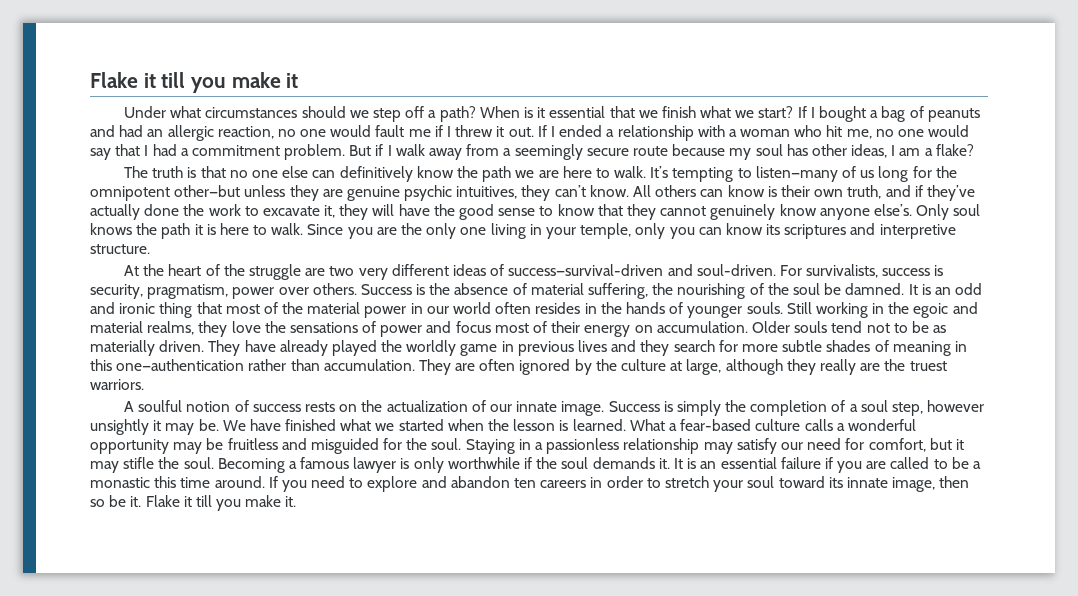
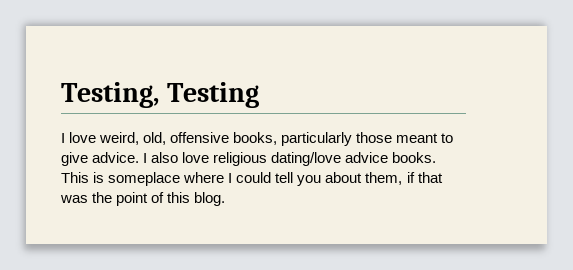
[90,72,299,93] [124,106,980,122] [90,125,970,141] [90,144,974,160] [124,166,957,182] [90,185,975,201] [90,204,981,220] [90,223,956,239] [90,244,150,254] [124,264,944,280] [90,283,983,299] [90,302,978,318] [90,321,947,337] [90,340,967,356] [90,359,947,375] [90,379,144,390] [124,400,985,416] [90,419,916,435] [90,438,964,454] [90,457,981,473] [90,476,970,492] [90,495,297,511] Flake it till you make it // Under what circumstances should we step off a path? When is it essential that we finish what we start? If I bought a bag of peanuts and had an allergic reaction, no one would fault me if I threw it out. If I ended a relationship with a woman who hit me, no one would say that I had a commitment problem. But if I walk away from a seemingly secure route because my soul has other ideas, I am a flake? // The truth is that no one else can definitively know the path we are here to walk. It’s tempting to listen—many of us long for the omnipotent other—but unless they are genuine psychic intuitives, they can’t know. All others can know is their own truth, and if they’ve actually done the work to excavate it, they will have the good sense to know that they cannot genuinely know anyone else’s. Only soul knows the path it is here to walk. Since you are the only one living in your temple, only you can know its scriptures and interpretive structure. // At the heart of the struggle are two very different ideas of success—survival-driven and soul-driven. For survivalists, success is security, pragmatism, power over others. Success is the absence of material suffering, the nourishing of the soul be damned. It is an odd and ironic thing that most of the material power in our world often resides in the hands of younger souls. Still working in the egoic and material realms, they love the sensations of power and focus most of their energy on accumulation. Older souls tend not to be as materially driven. They have already played the worldly game in previous lives and they search for more subtle shades of meaning in this one—authentication rather than accumulation. They are often ignored by the culture at large, although they really are the truest warriors. // A soulful notion of success rests on the actualization of our innate image. Success is simply the completion of a soul step, however unsightly it may be. We have finished what we started when the lesson is learned. What a fear-based culture calls a wonderful opportunity may be fruitless and misguided for the soul. Staying in a passionless relationship may satisfy our need for comfort, but it may stifle the soul. Becoming a famous lawyer is only worthwhile if the soul demands it. It is an essential failure if you are called to be a monastic this time around. If you need to explore and abandon ten careers in order to stretch your soul toward its innate image, then so be it. Flake it till you make it. -> [61,82,260,108] [61,132,454,146] [61,152,437,166] [61,172,443,186] [60,192,226,206] Testing, Testing // I love weird, old, offensive books, particularly those meant to give advice. I also love religious dating/love advice books. This is someplace where I could tell you about them, if that was the point of this blog.

